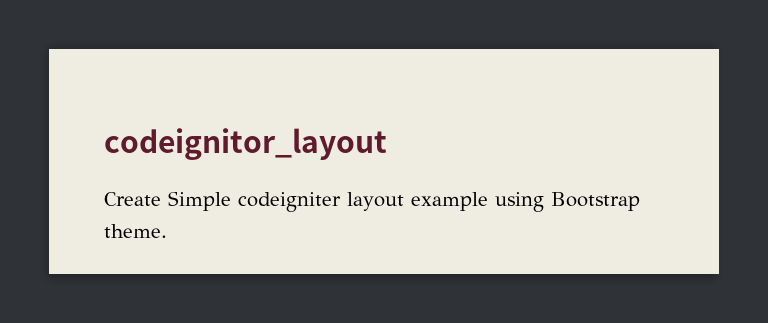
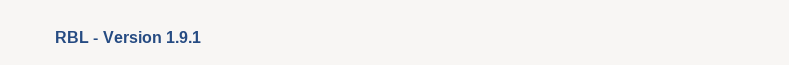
[104,128,387,160] [104,191,640,212] [104,224,167,238] codeignitor_layout // Create Simple codeigniter layout example using Bootstrap theme. -> [55,31,201,43] RBL - Version 1.9.1

